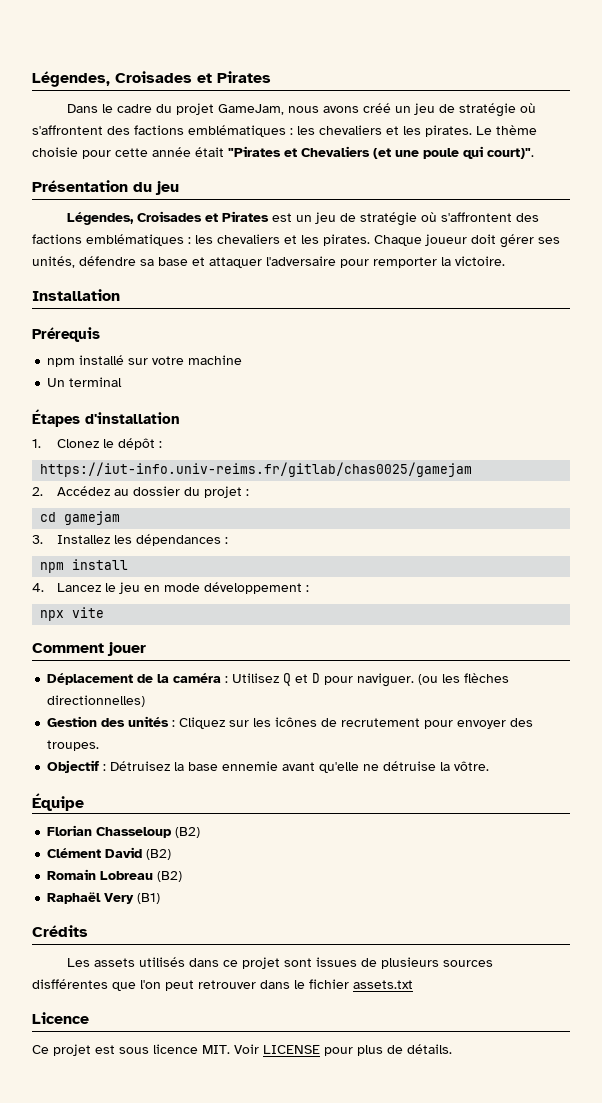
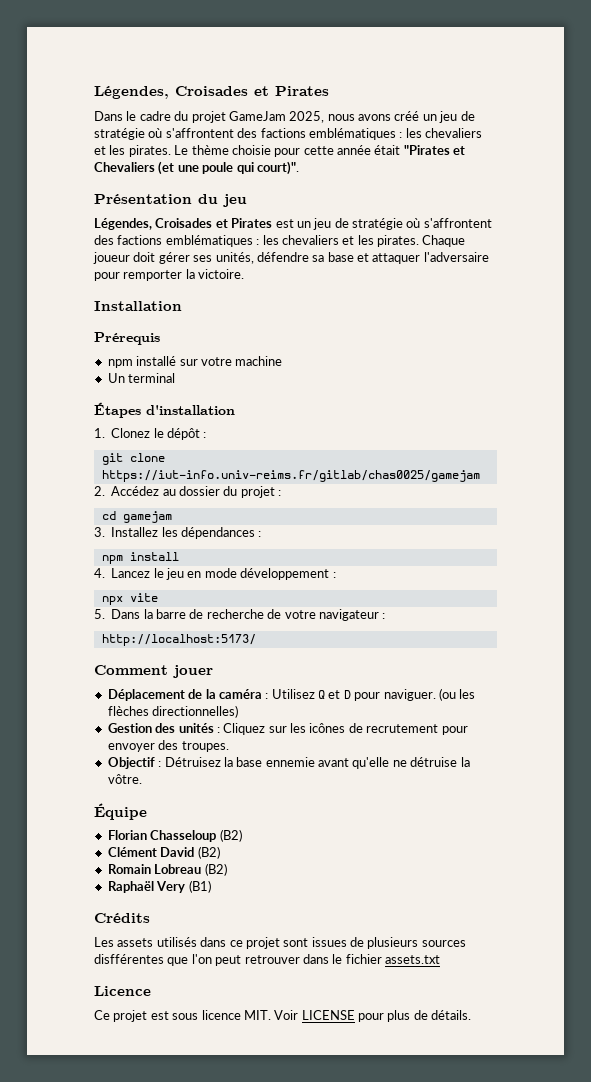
[218,104,285,115] GameJam, -> [228,111,325,123] GameJam 2025,
(162, 444) none -> [101,453,165,465] git clone
(105, 612) none -> [94,609,386,621] [101,634,256,646] // 5. Dans la barre de recherche de votre navigateur : // http://localhost:5173/

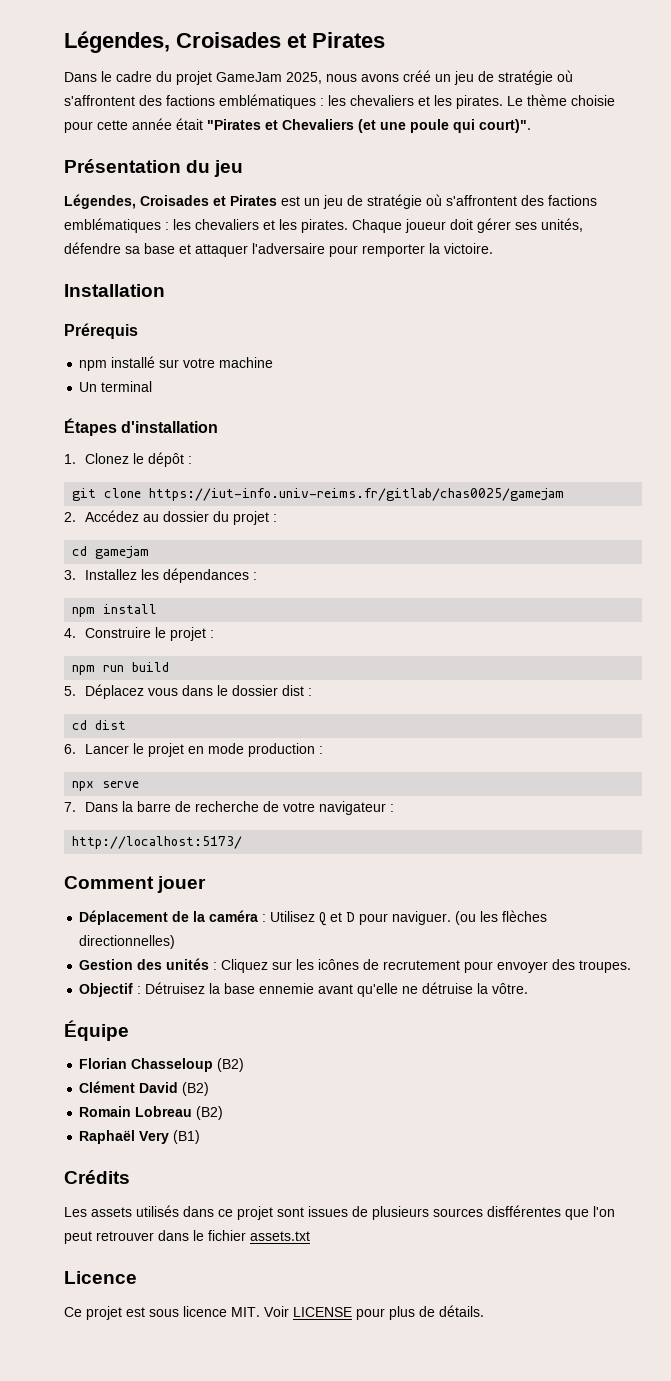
[111,568,184,580] Lancez le jeu -> [84,627,214,641] [72,662,170,675] [64,684,312,699] [72,720,127,730] [64,743,184,757] Construire le projet : // npm run build // 5. Déplacez vous dans le dossier dist : // cd dist // 6. Lancer le projet
[240,568,330,580] développement -> [247,743,315,757] production
[129,593,158,602] [94,609,105,619] vite // 5. -> [102,781,140,788] [64,802,76,812] serve // 7.

